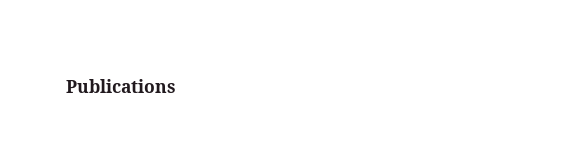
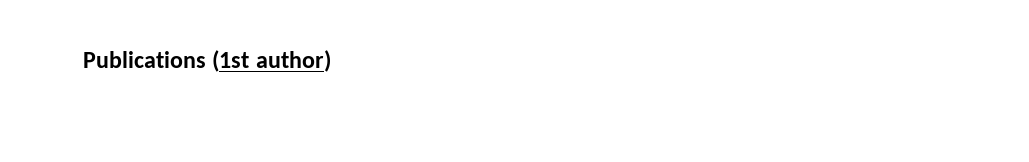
(176, 86) none -> [212,50,331,72] (1st author)

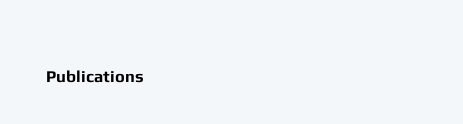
[212,50,331,72] (1st author) -> (144, 76) none

